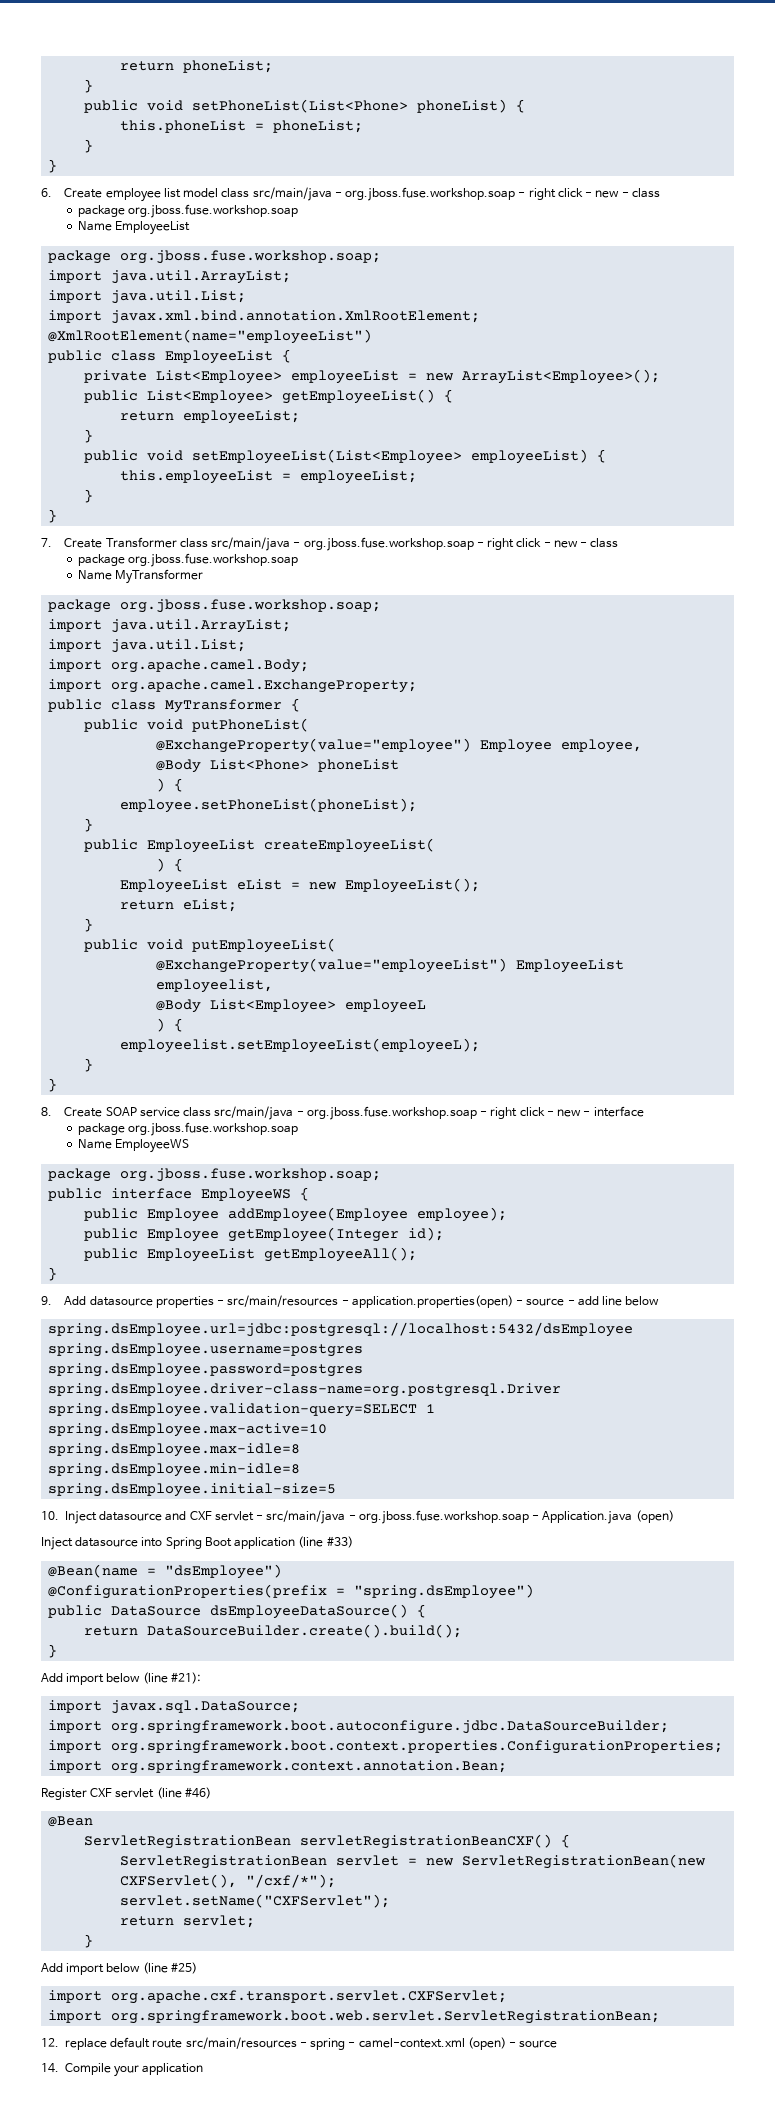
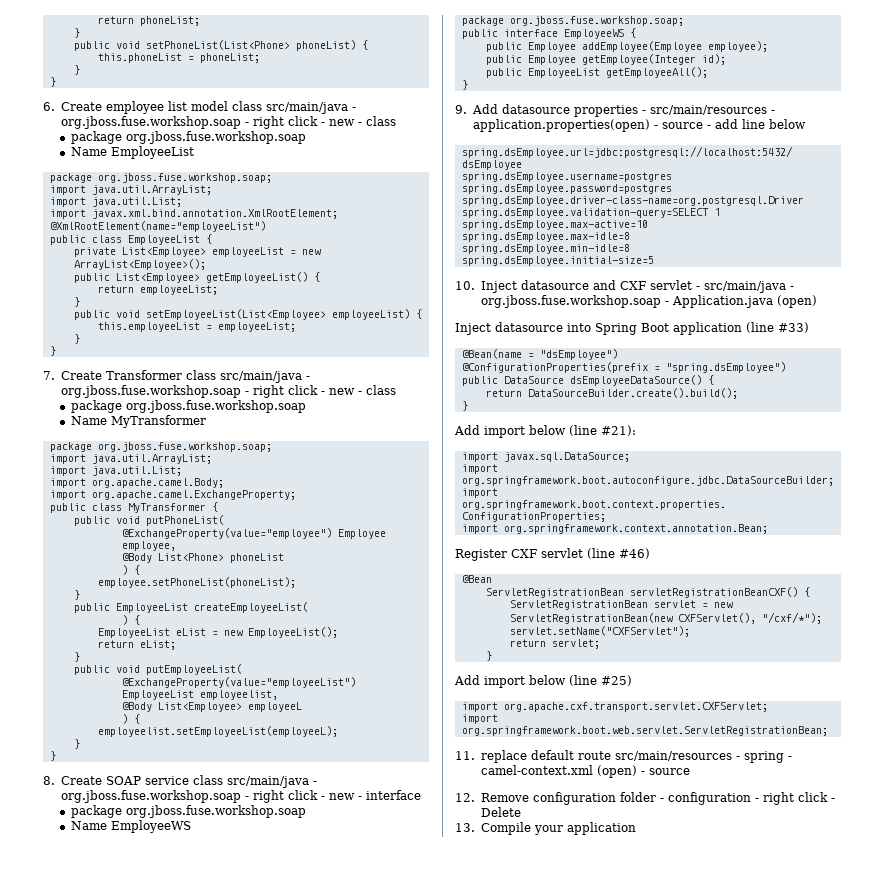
[41,2038,59,2047] 12. -> [455,751,475,760] 11.
[41,2063,59,2073] 14. -> [455,792,835,805] [480,807,521,817] [455,823,475,832] 12. Remove configuration folder - configuration - right click - Delete // 13.

